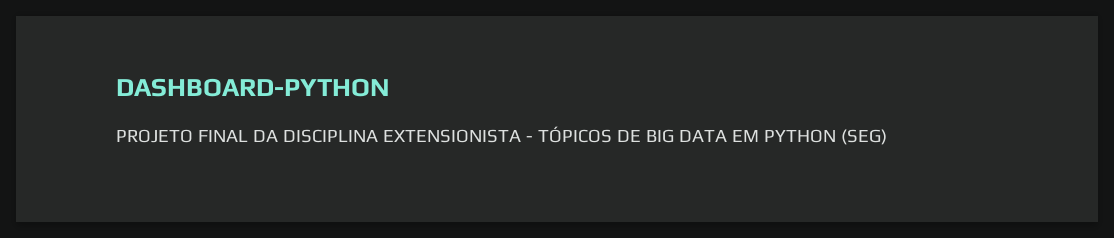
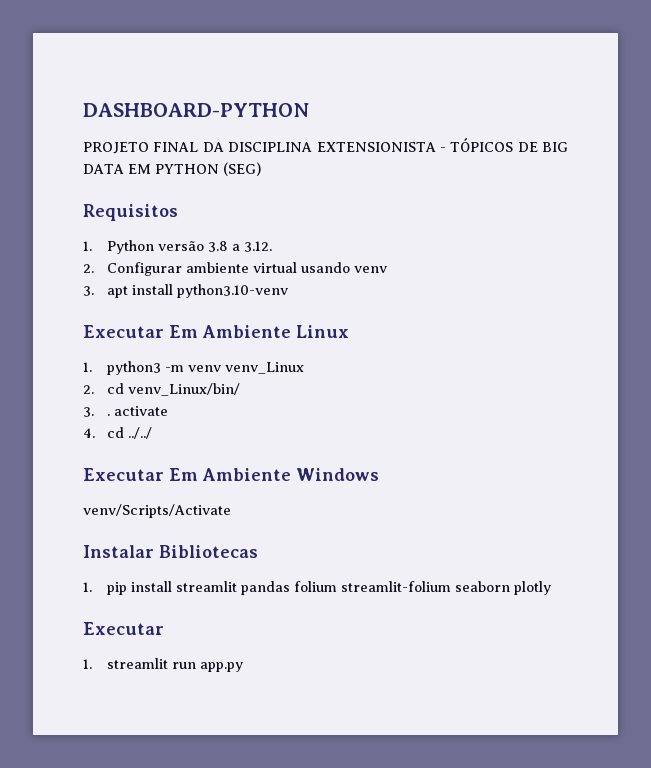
(887, 137) none -> [83,204,178,221] [83,240,272,254] [83,262,387,276] [83,284,288,298] [83,325,349,338] [83,361,304,375] [83,383,240,396] [83,406,168,417] [83,427,152,439] [83,468,379,481] [83,504,231,518] [83,545,258,558] [83,581,551,595] [83,622,164,635] [83,658,243,672] // Requisitos // 1. Python versão 3.8 a 3.12. // 2. Configurar ambiente virtual usando venv // 3. apt install python3.10-venv // Executar Em Ambiente Linux // 1. python3 -m venv venv_Linux // 2. cd venv_Linux/bin/ // 3. . activate // 4. cd ../../ // Executar Em Ambiente Windows // venv/Scripts/Activate // Instalar Bibliotecas // 1. pip install streamlit pandas folium streamlit-folium seaborn plotly // Executar // 1. streamlit run app.py

